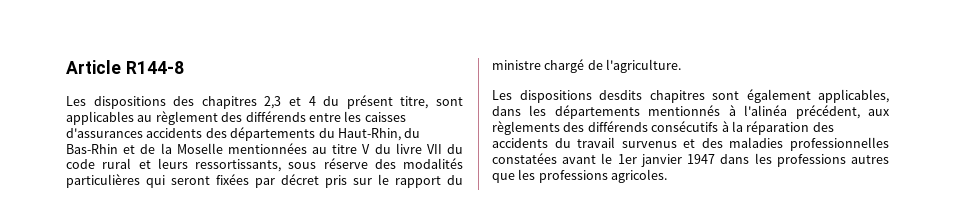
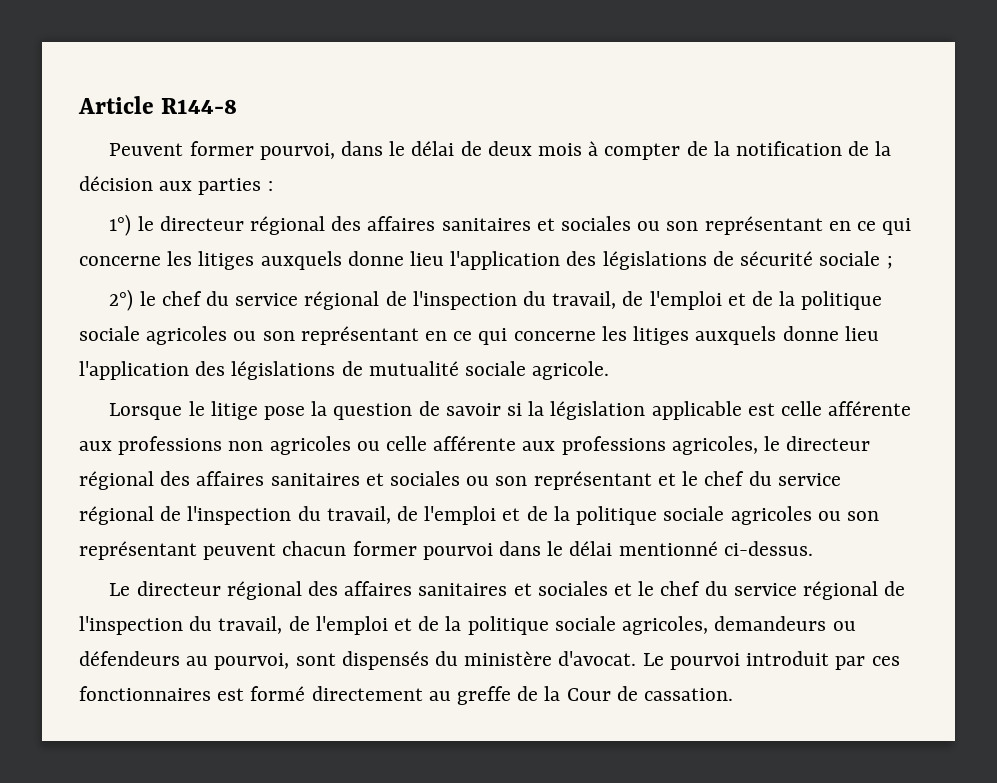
[66,95,464,109] [66,111,406,125] [66,127,421,141] [66,143,464,154] [66,158,463,172] [66,174,463,188] [492,59,682,73] [492,89,889,103] [492,105,890,119] [492,121,834,135] [492,137,889,151] [492,153,889,167] [492,169,668,183] Les dispositions des chapitres 2,3 et 4 du présent titre, sont applicables au règlement des différends entre les caisses d'assurances accidents des départements du Haut-Rhin, du Bas-Rhin et de la Moselle mentionnées au titre V du livre VII du code rural et leurs ressortissants, sous réserve des modalités particulières qui seront fixées par décret pris sur le rapport du ministre chargé de l'agriculture. // Les dispositions desdits chapitres sont également applicables, dans les départements mentionnés à l'alinéa précédent, aux règlements des différends consécutifs à la réparation des accidents du travail survenus et des maladies professionnelles constatées avant le 1er janvier 1947 dans les professions autres que les professions agricoles. -> [109,141,892,160] [79,176,273,195] [109,214,912,236] [79,251,893,270] [109,289,883,311] [79,326,879,345] [79,361,610,380] [109,401,912,420] [79,436,871,455] [79,471,841,490] [79,506,879,525] [79,541,813,560] [109,581,906,600] [79,616,856,635] [79,651,900,670] [79,686,734,705] Peuvent former pourvoi, dans le délai de deux mois à compter de la notification de la décision aux parties : // 1°) le directeur régional des affaires sanitaires et sociales ou son représentant en ce qui concerne les litiges auxquels donne lieu l'application des législations de sécurité sociale ; // 2°) le chef du service régional de l'inspection du travail, de l'emploi et de la politique sociale agricoles ou son représentant en ce qui concerne les litiges auxquels donne lieu l'application des législations de mutualité sociale agricole. // Lorsque le litige pose la question de savoir si la législation applicable est celle afférente aux professions non agricoles ou celle afférente aux professions agricoles, le directeur régional des affaires sanitaires et sociales ou son représentant et le chef du service régional de l'inspection du travail, de l'emploi et de la politique sociale agricoles ou son représentant peuvent chacun former pourvoi dans le délai mentionné ci-dessus. // Le directeur régional des affaires sanitaires et sociales et le chef du service régional de l'inspection du travail, de l'emploi et de la politique sociale agricoles, demandeurs ou défendeurs au pourvoi, sont dispensés du ministère d'avocat. Le pourvoi introduit par ces fonctionnaires est formé directement au greffe de la Cour de cassation.

